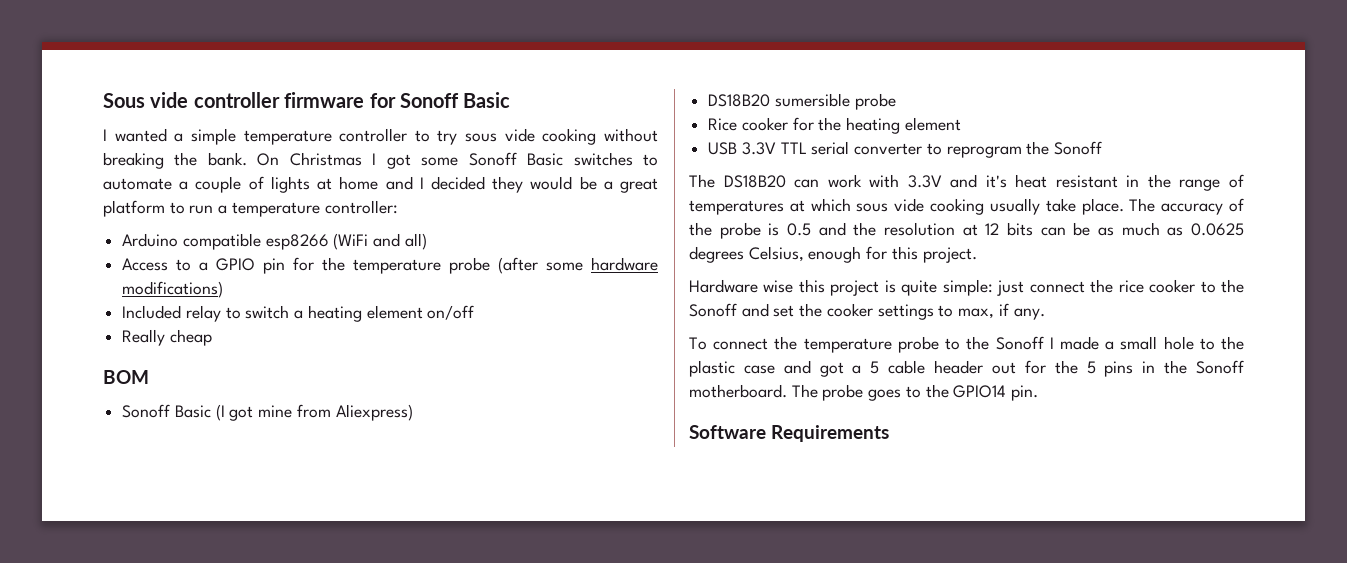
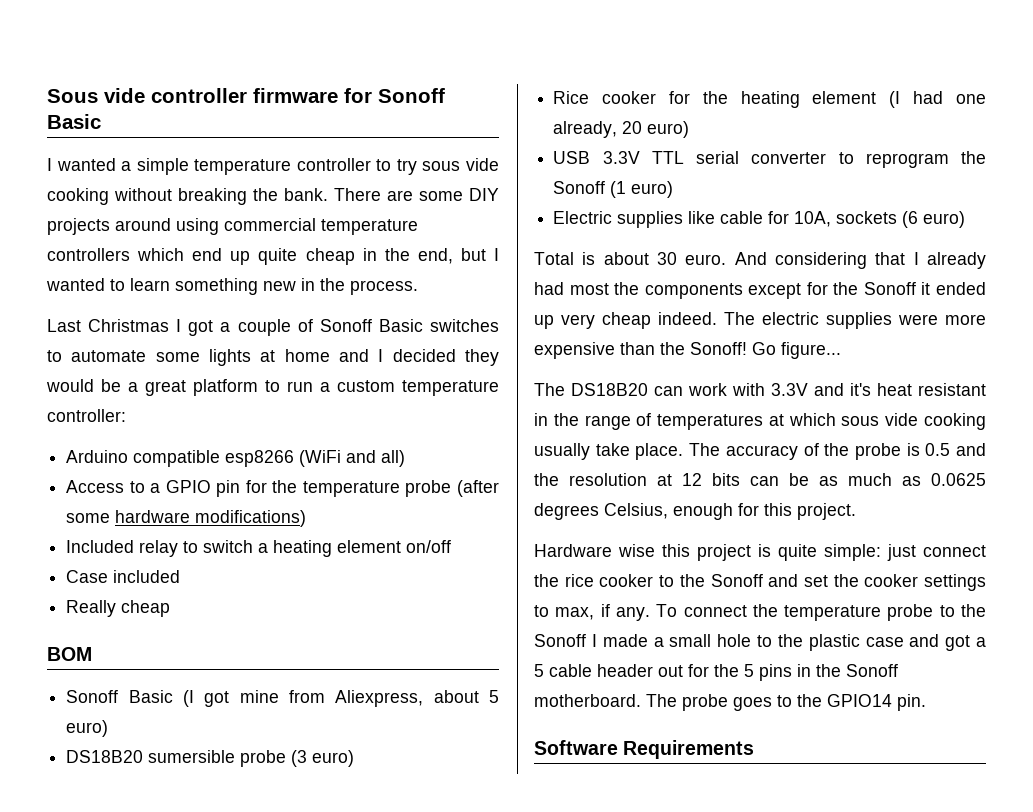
[257,152,459,169] On Christmas I got some -> [334,188,499,201] [47,218,418,235] [47,248,500,265] [46,278,418,295] [47,319,313,336] There are some DIY projects around using commercial temperature controllers which end up quite cheap in the end, but I wanted to learn something new in the process. // Last Christmas I got a couple of
[179,176,264,193] a couple of -> [155,352,200,362] some
(228, 209) none -> [337,380,395,392] custom
(475, 312) none -> [66,570,181,583] // Case included
[335,404,413,421] Aliexpress) -> [335,690,499,707] [66,720,109,737] Aliexpress, about 5 euro)
(896, 101) none -> [291,750,355,767] (3 euro)
(961, 124) none -> [889,91,986,108] [553,121,690,138] (I had one already, 20 euro)
(1103, 148) none -> [610,181,674,198] [553,211,966,228] [534,252,986,269] [534,282,986,299] [534,312,986,329] [534,342,841,359] (1 euro) // Electric supplies like cable for 10A, sockets (6 euro) // Total is about 30 euro. And considering that I already had most the components except for the Sonoff it ended up very cheap indeed. The electric supplies were more expensive than the Sonoff! Go figure...
(1045, 314) // -> (650, 614) none

